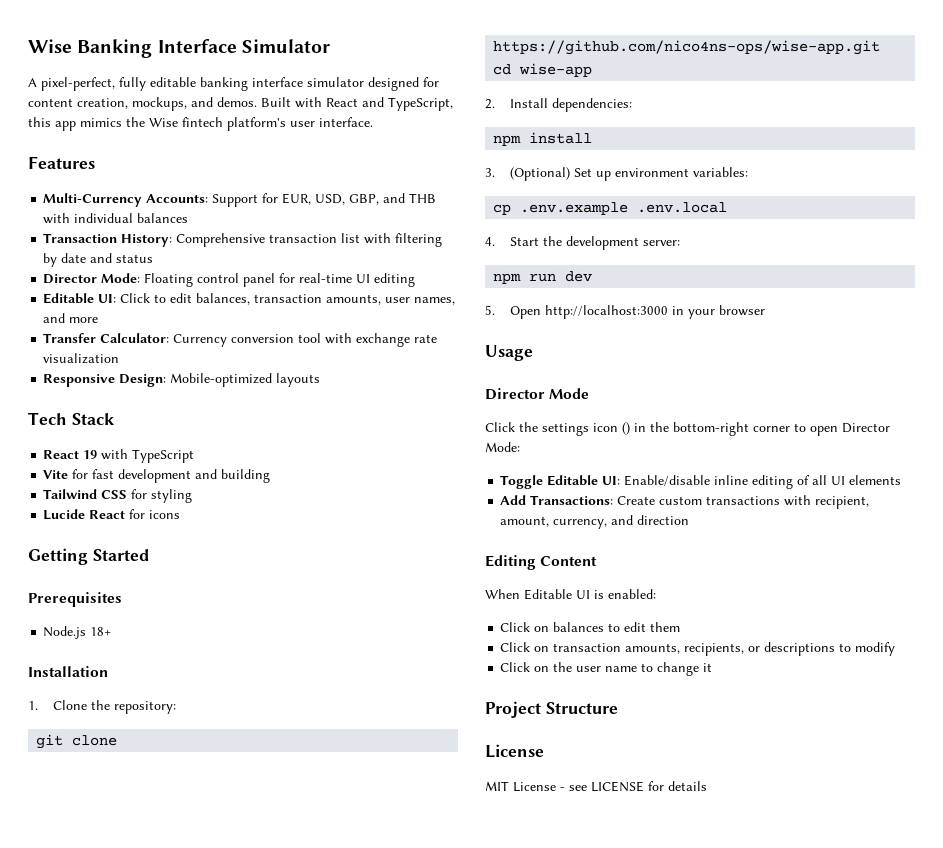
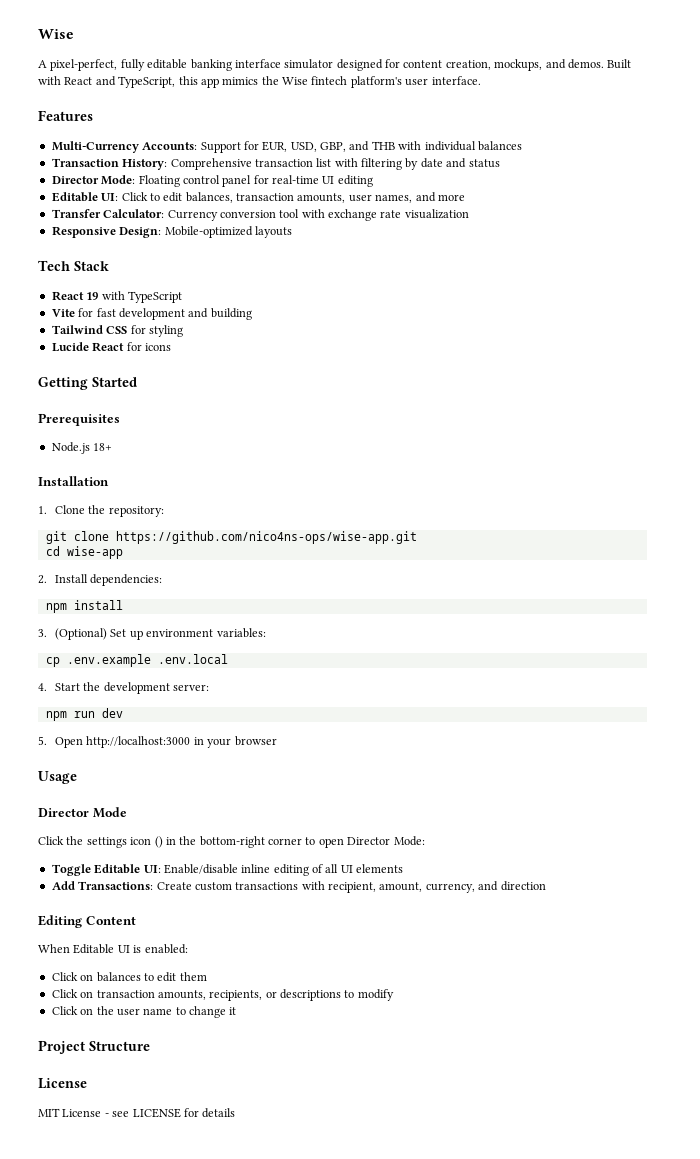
[28,39,330,58] Wise Banking Interface Simulator -> [38,29,74,39] Wise

